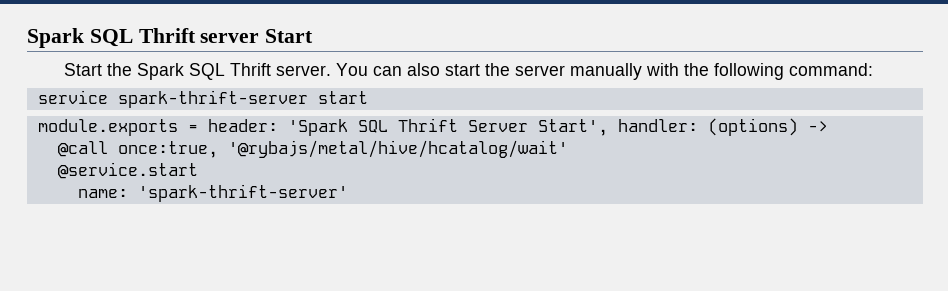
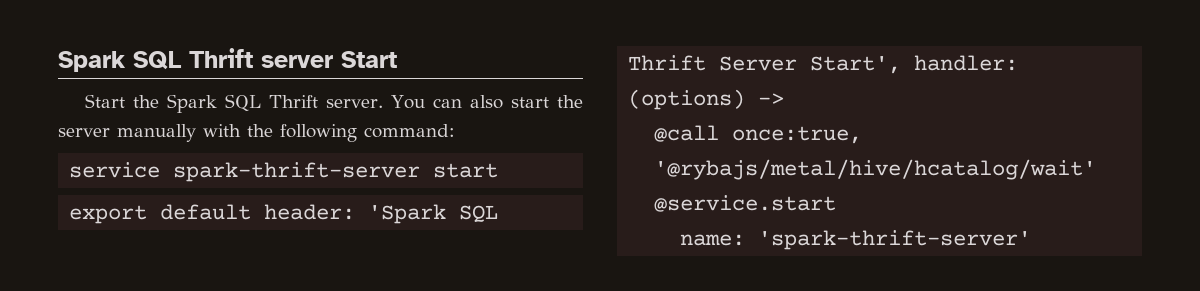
[37,119,198,136] module.exports = -> [69,204,252,224] export default

